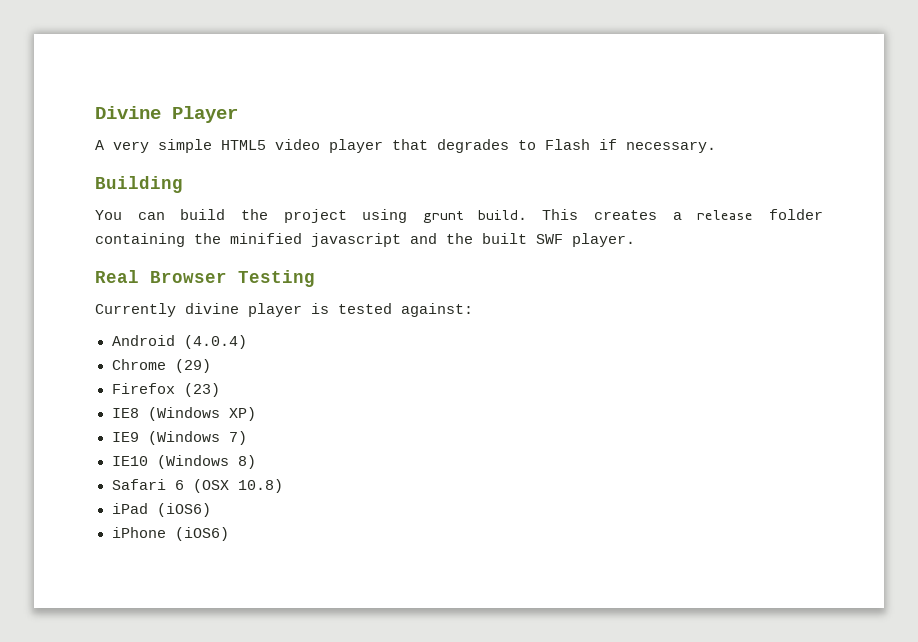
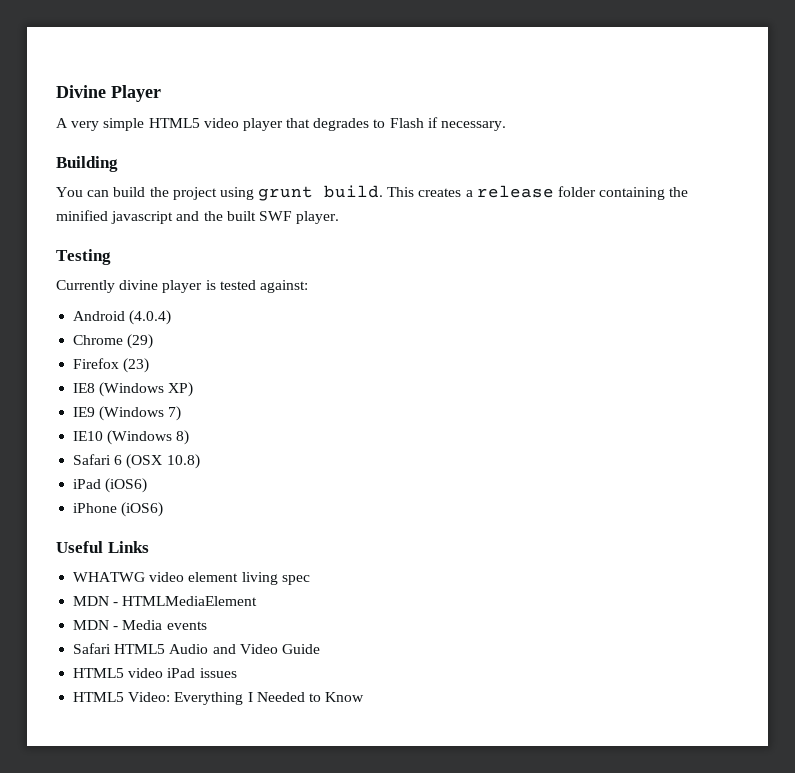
[95,270,227,283] Real Browser -> (340, 217) none
(229, 534) none -> [56,541,149,553] [73,572,310,585] [73,596,258,606] [73,620,207,630] [73,643,320,654] [73,668,237,678] [73,692,365,705] // Useful Links // WHATWG video element living spec // MDN - HTMLMediaElement // MDN - Media events // Safari HTML5 Audio and Video Guide // HTML5 video iPad issues // HTML5 Video: Everything I Needed to Know

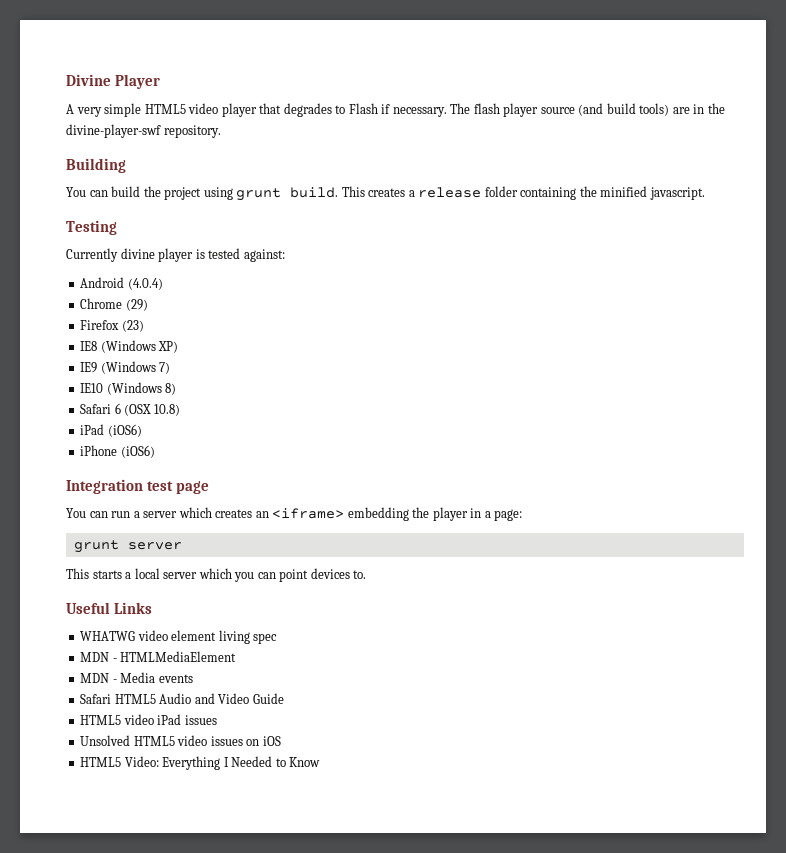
(507, 126) none -> [450,103,725,117] [66,124,221,138] The flash player source (and build tools) are in the divine-player-swf repository.
[111,211,340,224] javascript and the built SWF player. -> [649,187,705,200] javascript.
(164, 509) none -> [66,479,209,494] [66,507,523,521] [73,540,182,553] [66,568,367,582] // Integration test page // You can run a server which creates an <iframe> embedding the player in a page: // grunt server // This starts a local server which you can point devices to.
(237, 673) none -> [80,735,281,746] // Unsolved HTML5 video issues on iOS

